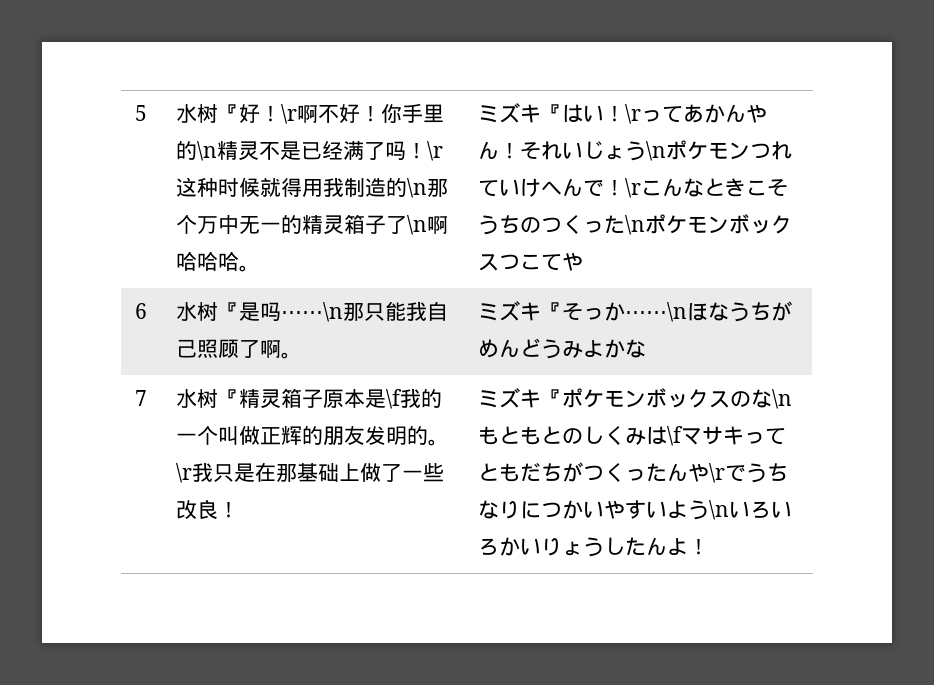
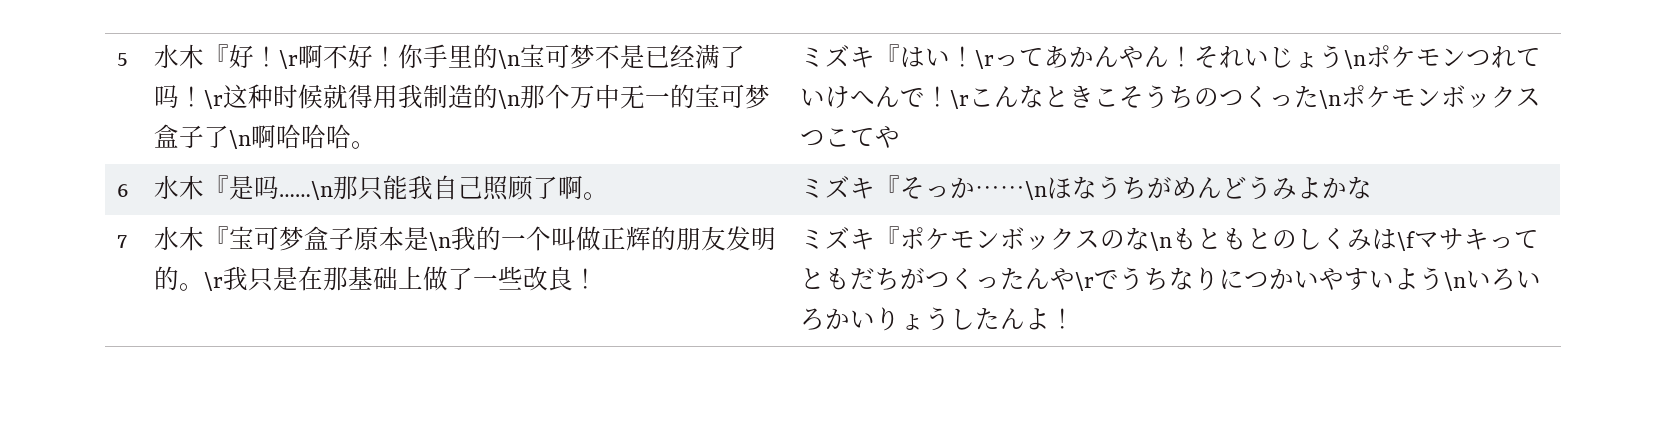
[197,104,219,123] 树 -> [179,44,205,69] 木
[217,141,260,160] 精灵 -> [520,44,596,69] 宝可梦
[302,214,366,234] 精灵箱 -> [695,84,771,109] [154,124,180,148] 宝可梦盒
[197,302,344,322] 树『是吗⋯⋯\n -> [179,175,334,200] 木『是吗……\n
[197,388,303,408] 树『精灵箱 -> [179,226,330,251] 木『宝可梦盒
[386,389,403,409] \f -> [429,232,452,251] \n

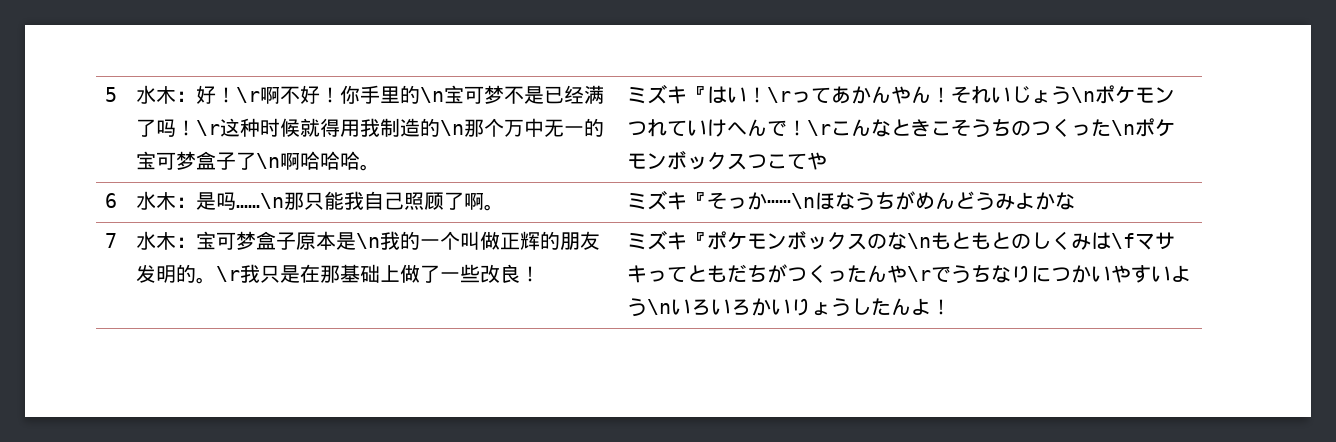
[204,44,230,66] 『 -> [176,91,197,102] ：
[204,175,230,197] 『 -> [176,197,197,208] ：
[204,226,230,248] 『 -> [176,237,197,248] ：

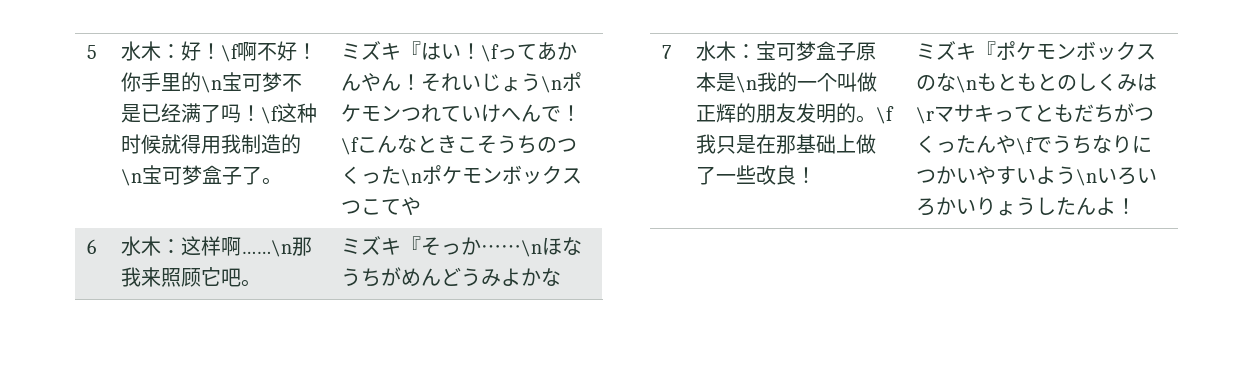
[236,87,261,103] \r -> [220,44,239,62] \f
[196,120,221,136] \r -> [260,106,279,124] \f
[464,118,605,137] [136,151,361,170] 那个万中无一的宝可梦盒子了\n啊哈哈哈 -> [141,165,262,185] 宝可梦盒子了
[767,87,792,103] \r -> [480,44,499,62] \f
[807,120,832,136] \r -> [340,137,359,155] \f
[196,191,485,210] 是吗……\n那只能我自己照顾了啊 -> [180,236,312,257] [120,267,241,287] 这样啊……\n那我来照顾它吧
[216,266,241,282] \r -> [875,106,894,124] \f
[1111,233,1136,249] \f -> [915,107,934,124] \r
[907,266,932,282] \r -> [1015,137,1034,155] \f

